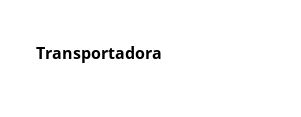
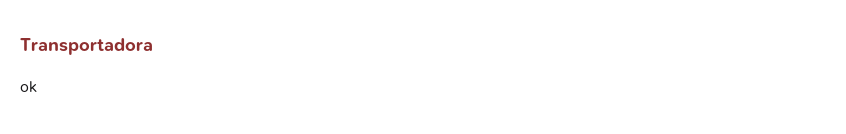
(162, 54) none -> [20,81,37,93] // ok

